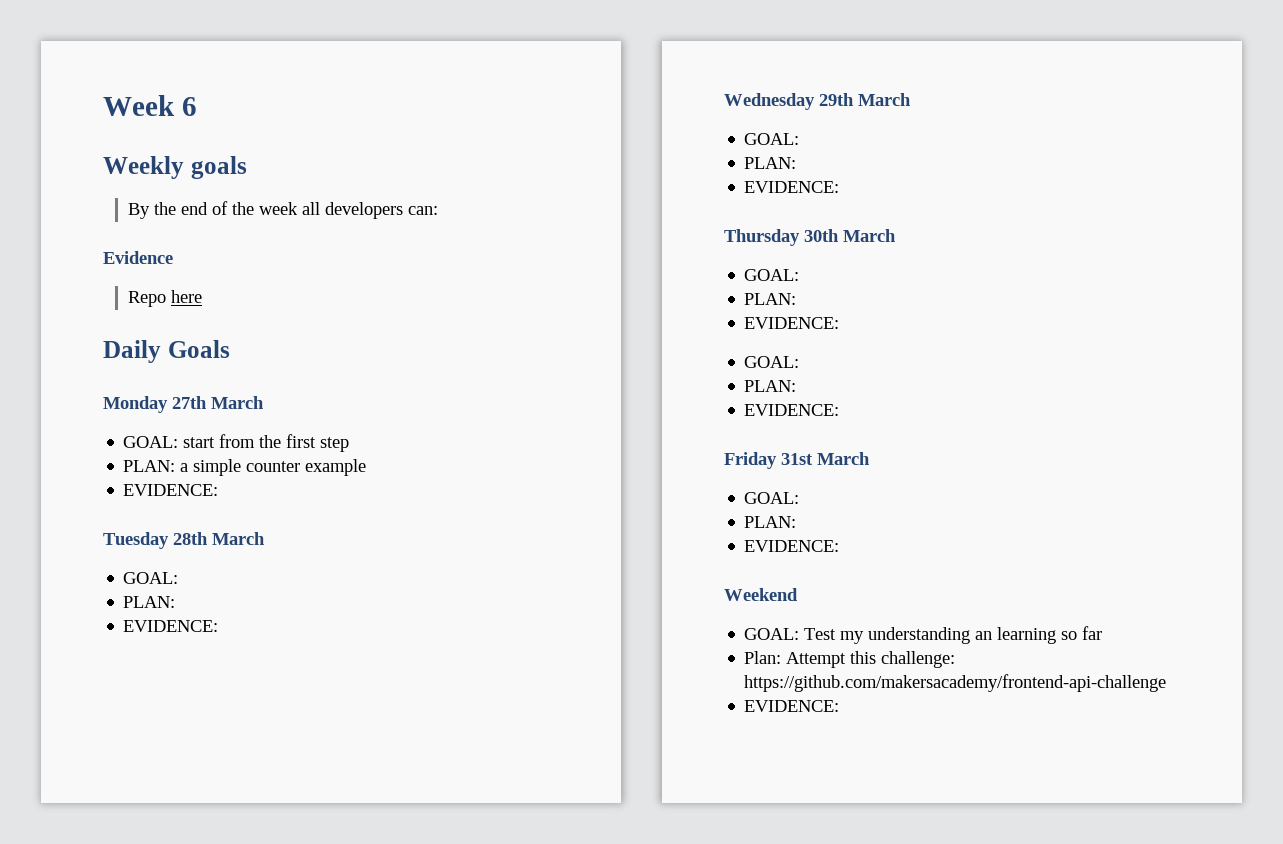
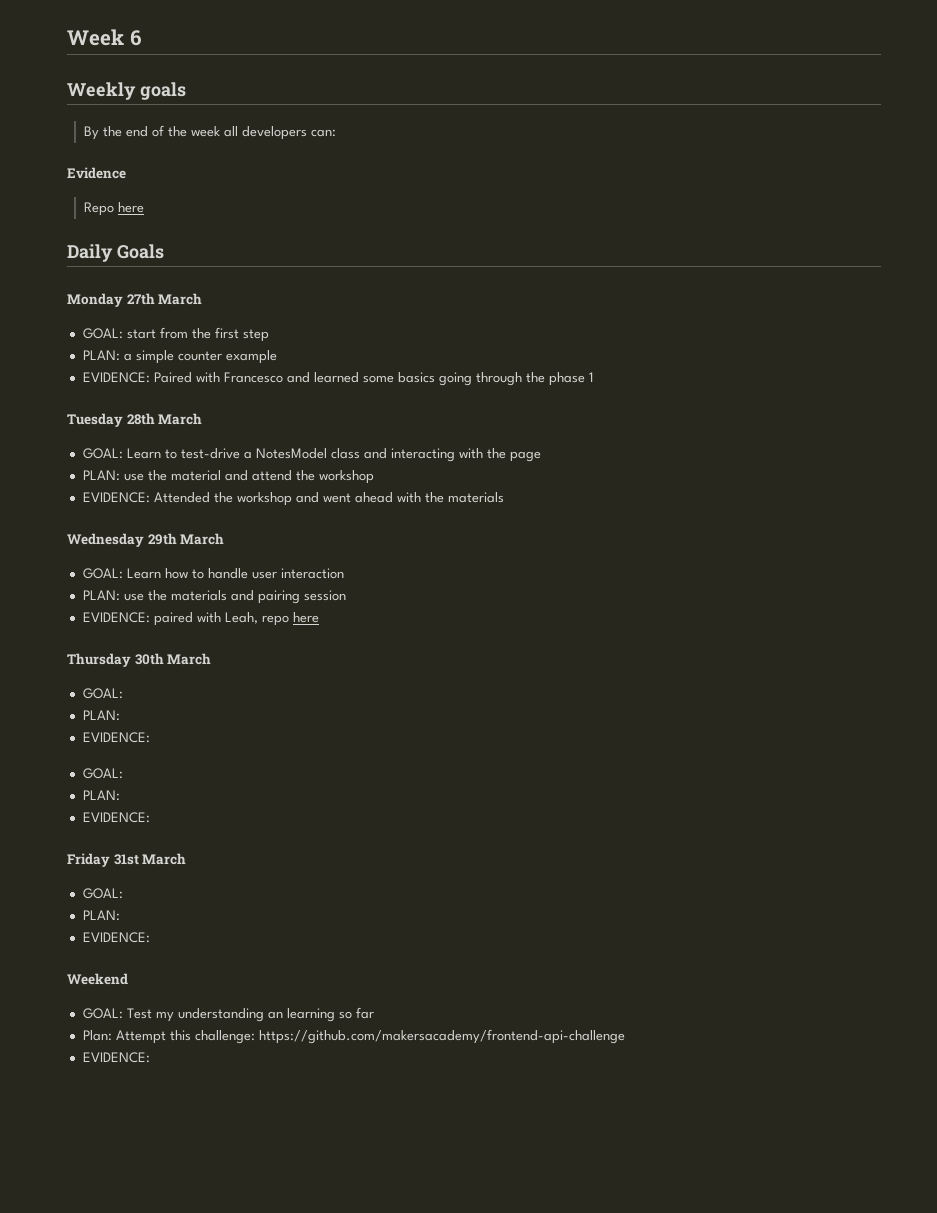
[103,532,265,549] [123,572,179,584] [123,596,176,608] [123,620,219,632] [724,93,911,110] [744,133,800,145] [744,157,797,169] [744,181,840,193] // Tuesday 28th March // GOAL: // PLAN: // EVIDENCE: // Wednesday 29th March // GOAL: // PLAN: // EVIDENCE: -> [153,372,593,386] [67,413,203,427] [82,448,541,462] [82,470,374,484] [82,492,504,506] [67,533,225,547] [82,568,344,579] [82,590,346,604] [82,612,319,626] Paired with Francesco and learned some basics going through the phase 1 // Tuesday 28th March // GOAL: Learn to test-drive a NotesModel class and interacting with the page // PLAN: use the material and attend the workshop // EVIDENCE: Attended the workshop and went ahead with the materials // Wednesday 29th March // GOAL: Learn how to handle user interaction // PLAN: use the materials and pairing session // EVIDENCE: paired with Leah, repo here

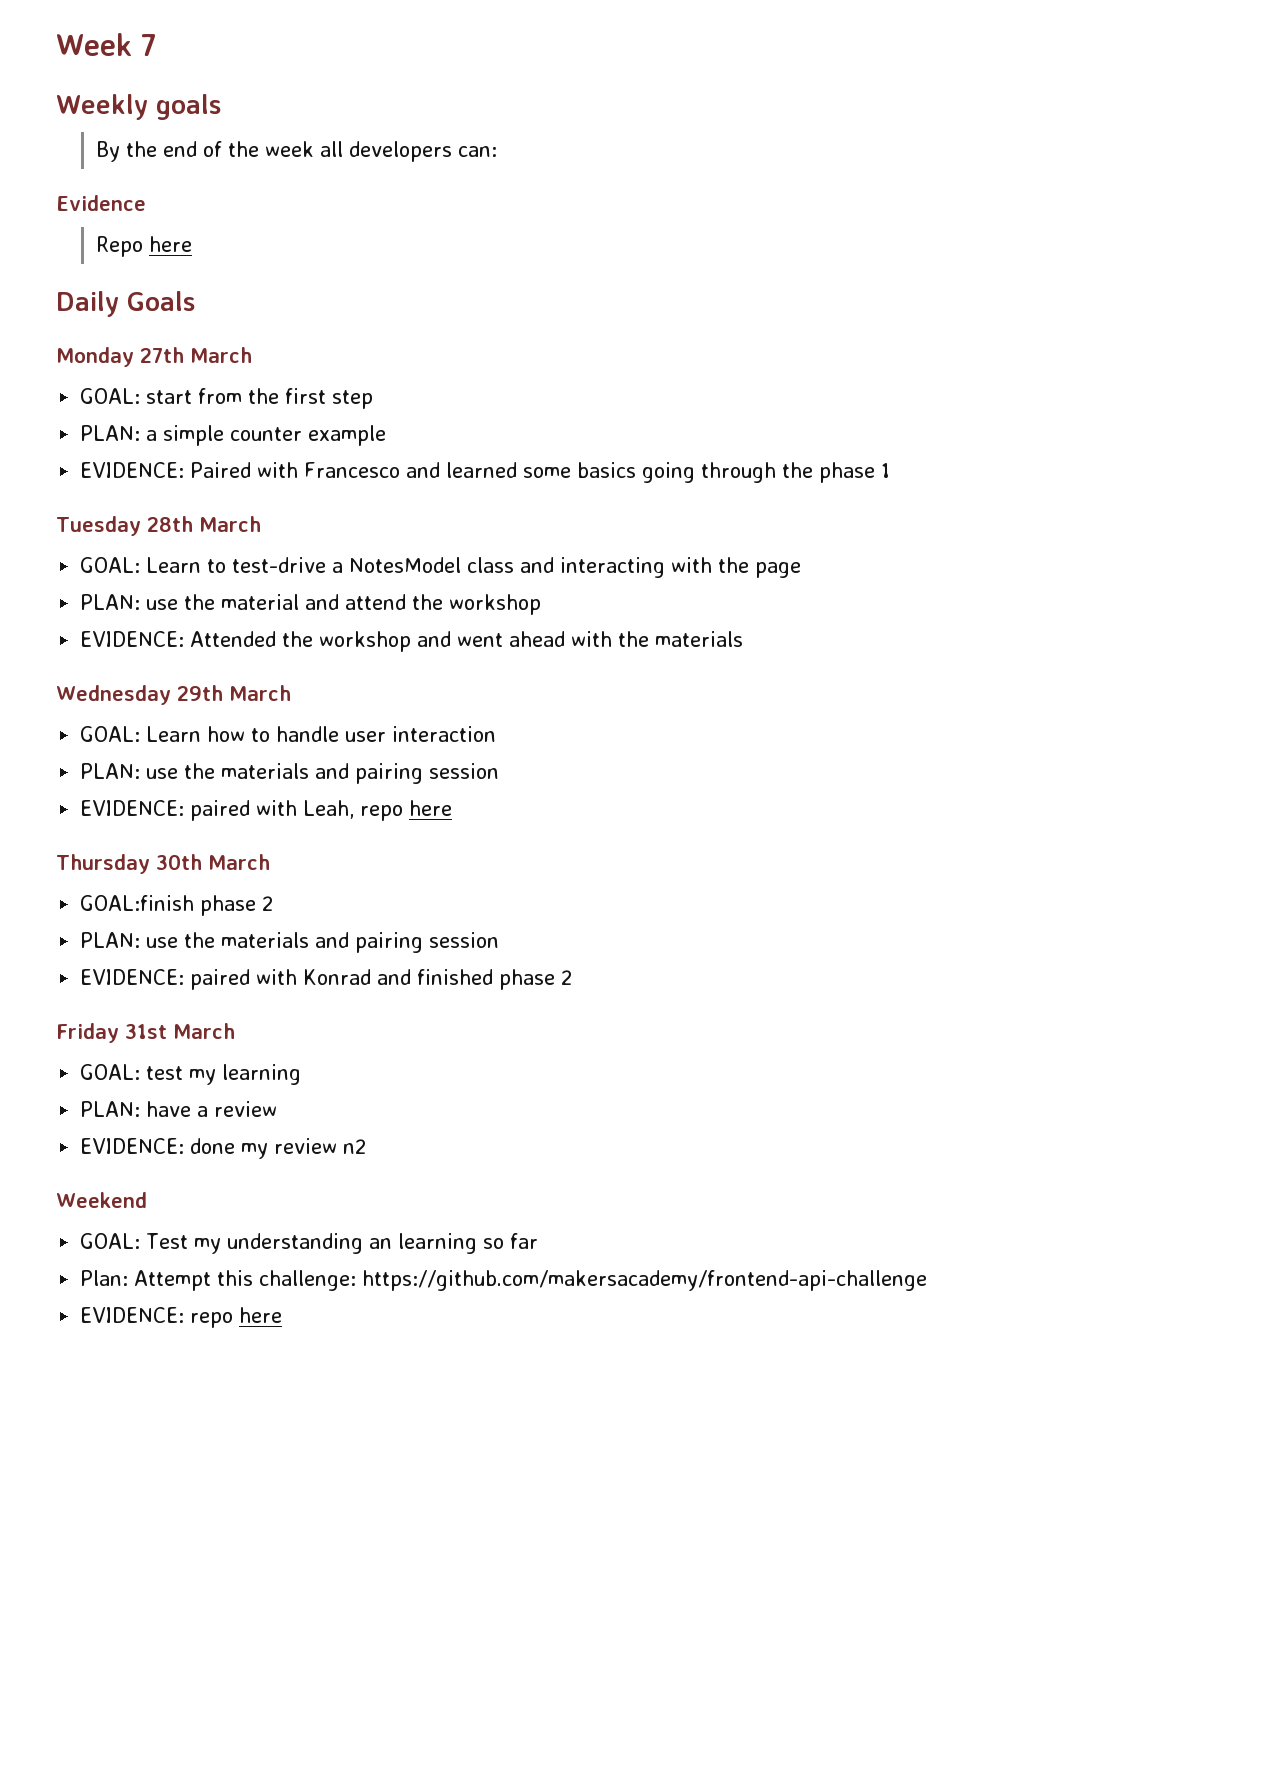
[129,30,142,46] 6 -> [140,34,157,56] 7
[82,688,123,699] [82,710,120,721] [82,732,150,743] [82,768,123,779] [82,790,120,801] [82,812,150,823] [67,853,187,867] [82,888,123,899] [82,910,120,921] [82,932,150,943] GOAL: // PLAN: // EVIDENCE: // GOAL: // PLAN: // EVIDENCE: // Friday 31st March // GOAL: // PLAN: // EVIDENCE: -> [80,895,274,916] [80,932,500,953] [80,969,573,990] [56,1023,235,1043] [80,1064,302,1085] [80,1101,278,1117] [80,1138,367,1159] GOAL:finish phase 2 // PLAN: use the materials and pairing session // EVIDENCE: paired with Konrad and finished phase 2 // Friday 31st March // GOAL: test my learning // PLAN: have a review // EVIDENCE: done my review n2
(150, 1057) none -> [190,1307,283,1328] repo here

